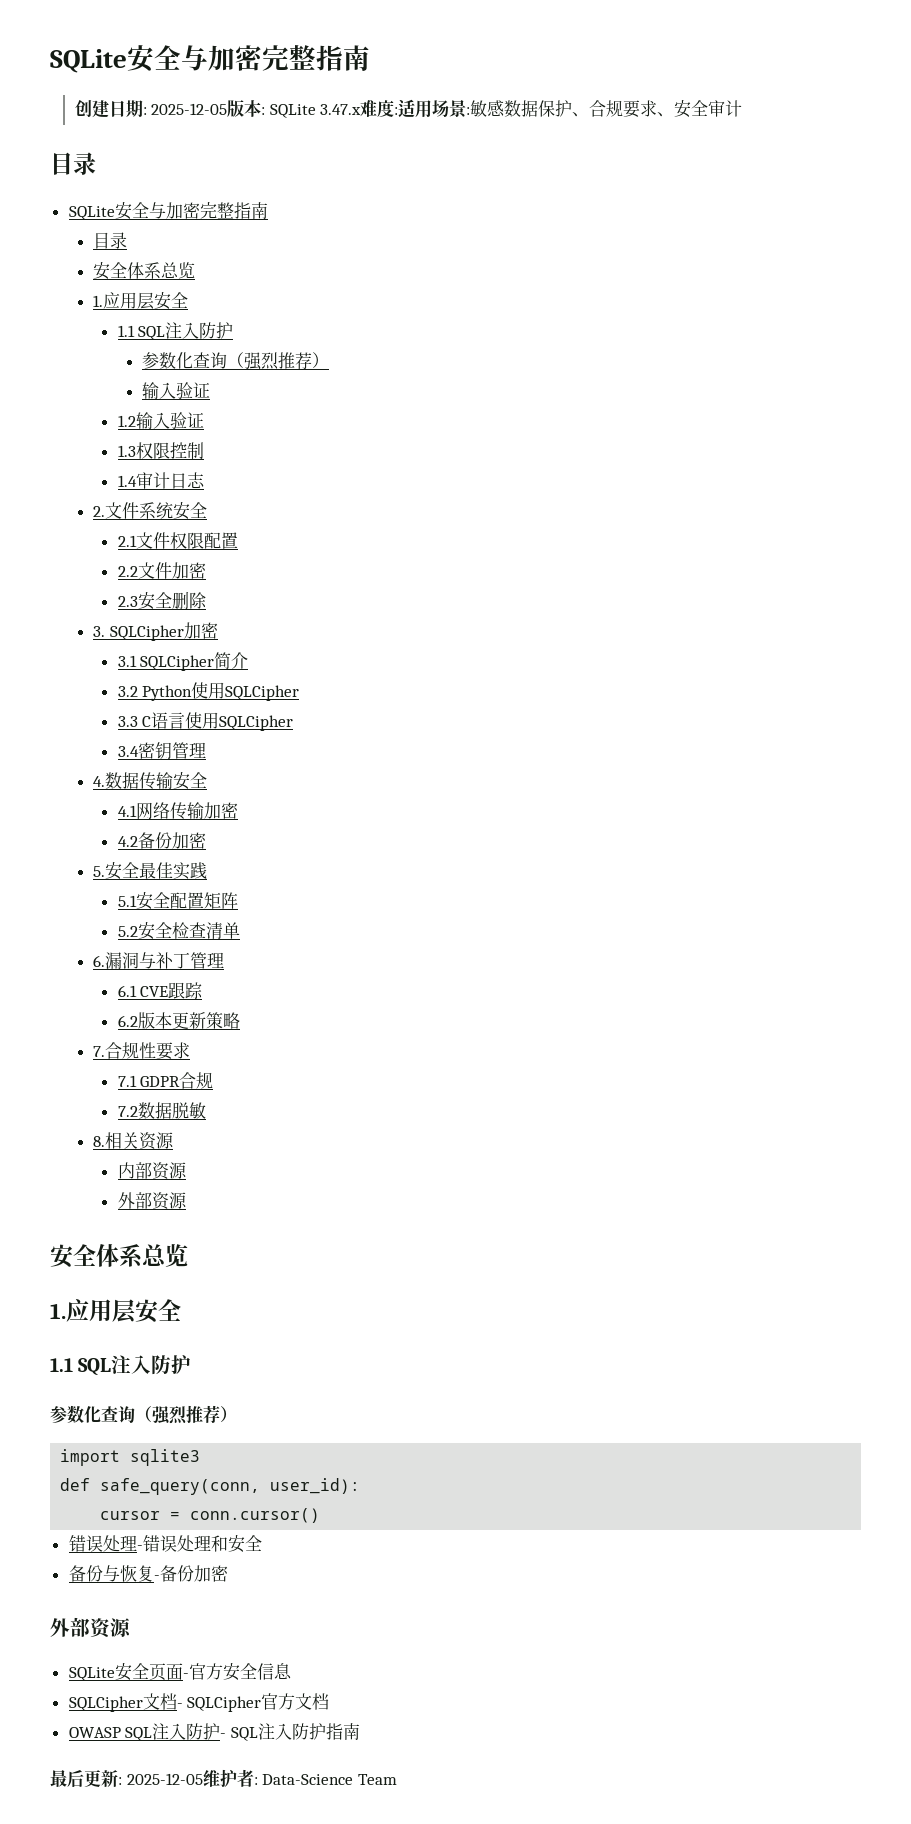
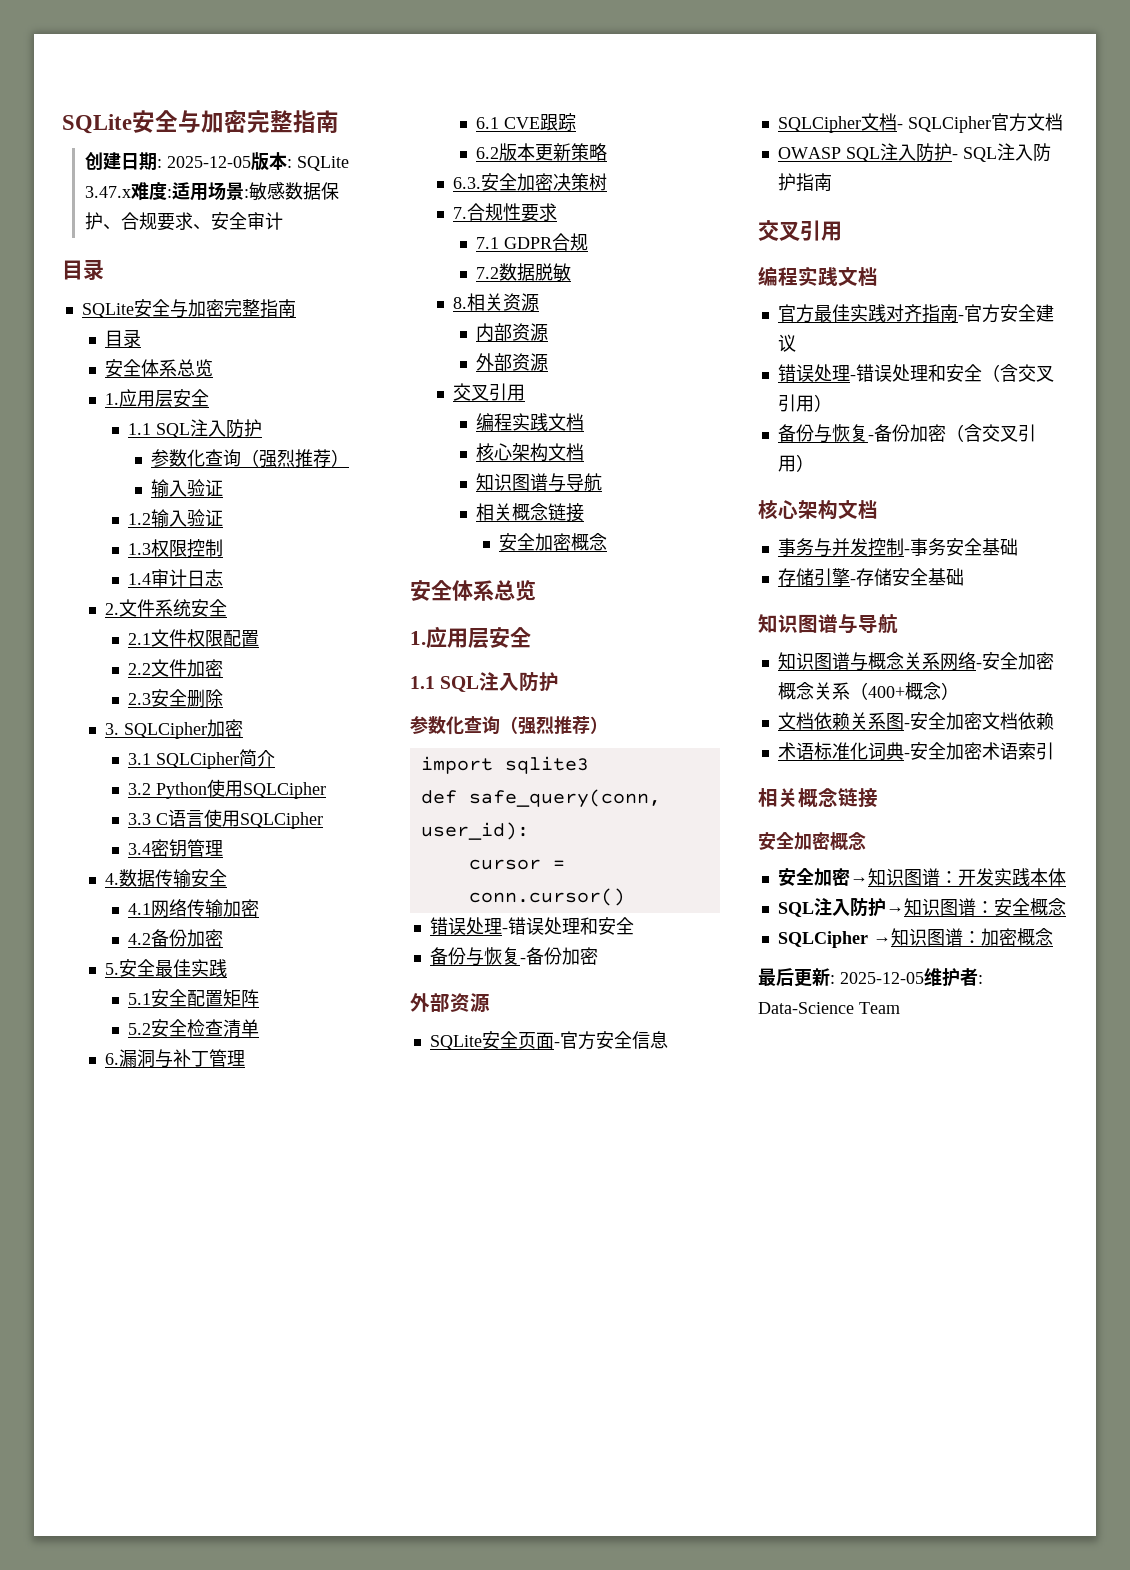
(240, 1020) none -> [452,173,607,191] // 6.3.安全加密决策树
(187, 1200) none -> [452,383,525,401] [475,413,584,431] [475,443,584,462] [475,473,602,492] [475,503,584,522] [498,533,607,551] // 交叉引用 // 编程实践文档 // 核心架构文档 // 知识图谱与导航 // 相关概念链接 // 安全加密概念
(360, 1731) none -> [758,220,842,241] [758,266,878,286] [777,304,1054,323] [777,334,796,352] [777,364,1054,382] [777,394,832,412] [777,424,1036,443] [777,454,814,472] [758,500,878,520] [777,538,1018,557] [777,568,964,586] [758,614,898,634] [777,652,1054,671] [777,682,959,700] [777,712,1054,730] [777,742,1054,760] [758,788,878,808] [758,832,866,850] [777,868,1066,886] [777,898,1066,917] [777,928,1053,948] // 交叉引用 // 编程实践文档 // 官方最佳实践对齐指南-官方安全建议 // 错误处理-错误处理和安全（含交叉引用） // 备份与恢复-备份加密（含交叉引用） // 核心架构文档 // 事务与并发控制-事务安全基础 // 存储引擎-存储安全基础 // 知识图谱与导航 // 知识图谱与概念关系网络-安全加密概念关系（400+概念） // 文档依赖关系图-安全加密文档依赖 // 术语标准化词典-安全加密术语索引 // 相关概念链接 // 安全加密概念 // 安全加密→知识图谱：开发实践本体 // SQL注入防护→知识图谱：安全概念 // SQLCipher →知识图谱：加密概念

